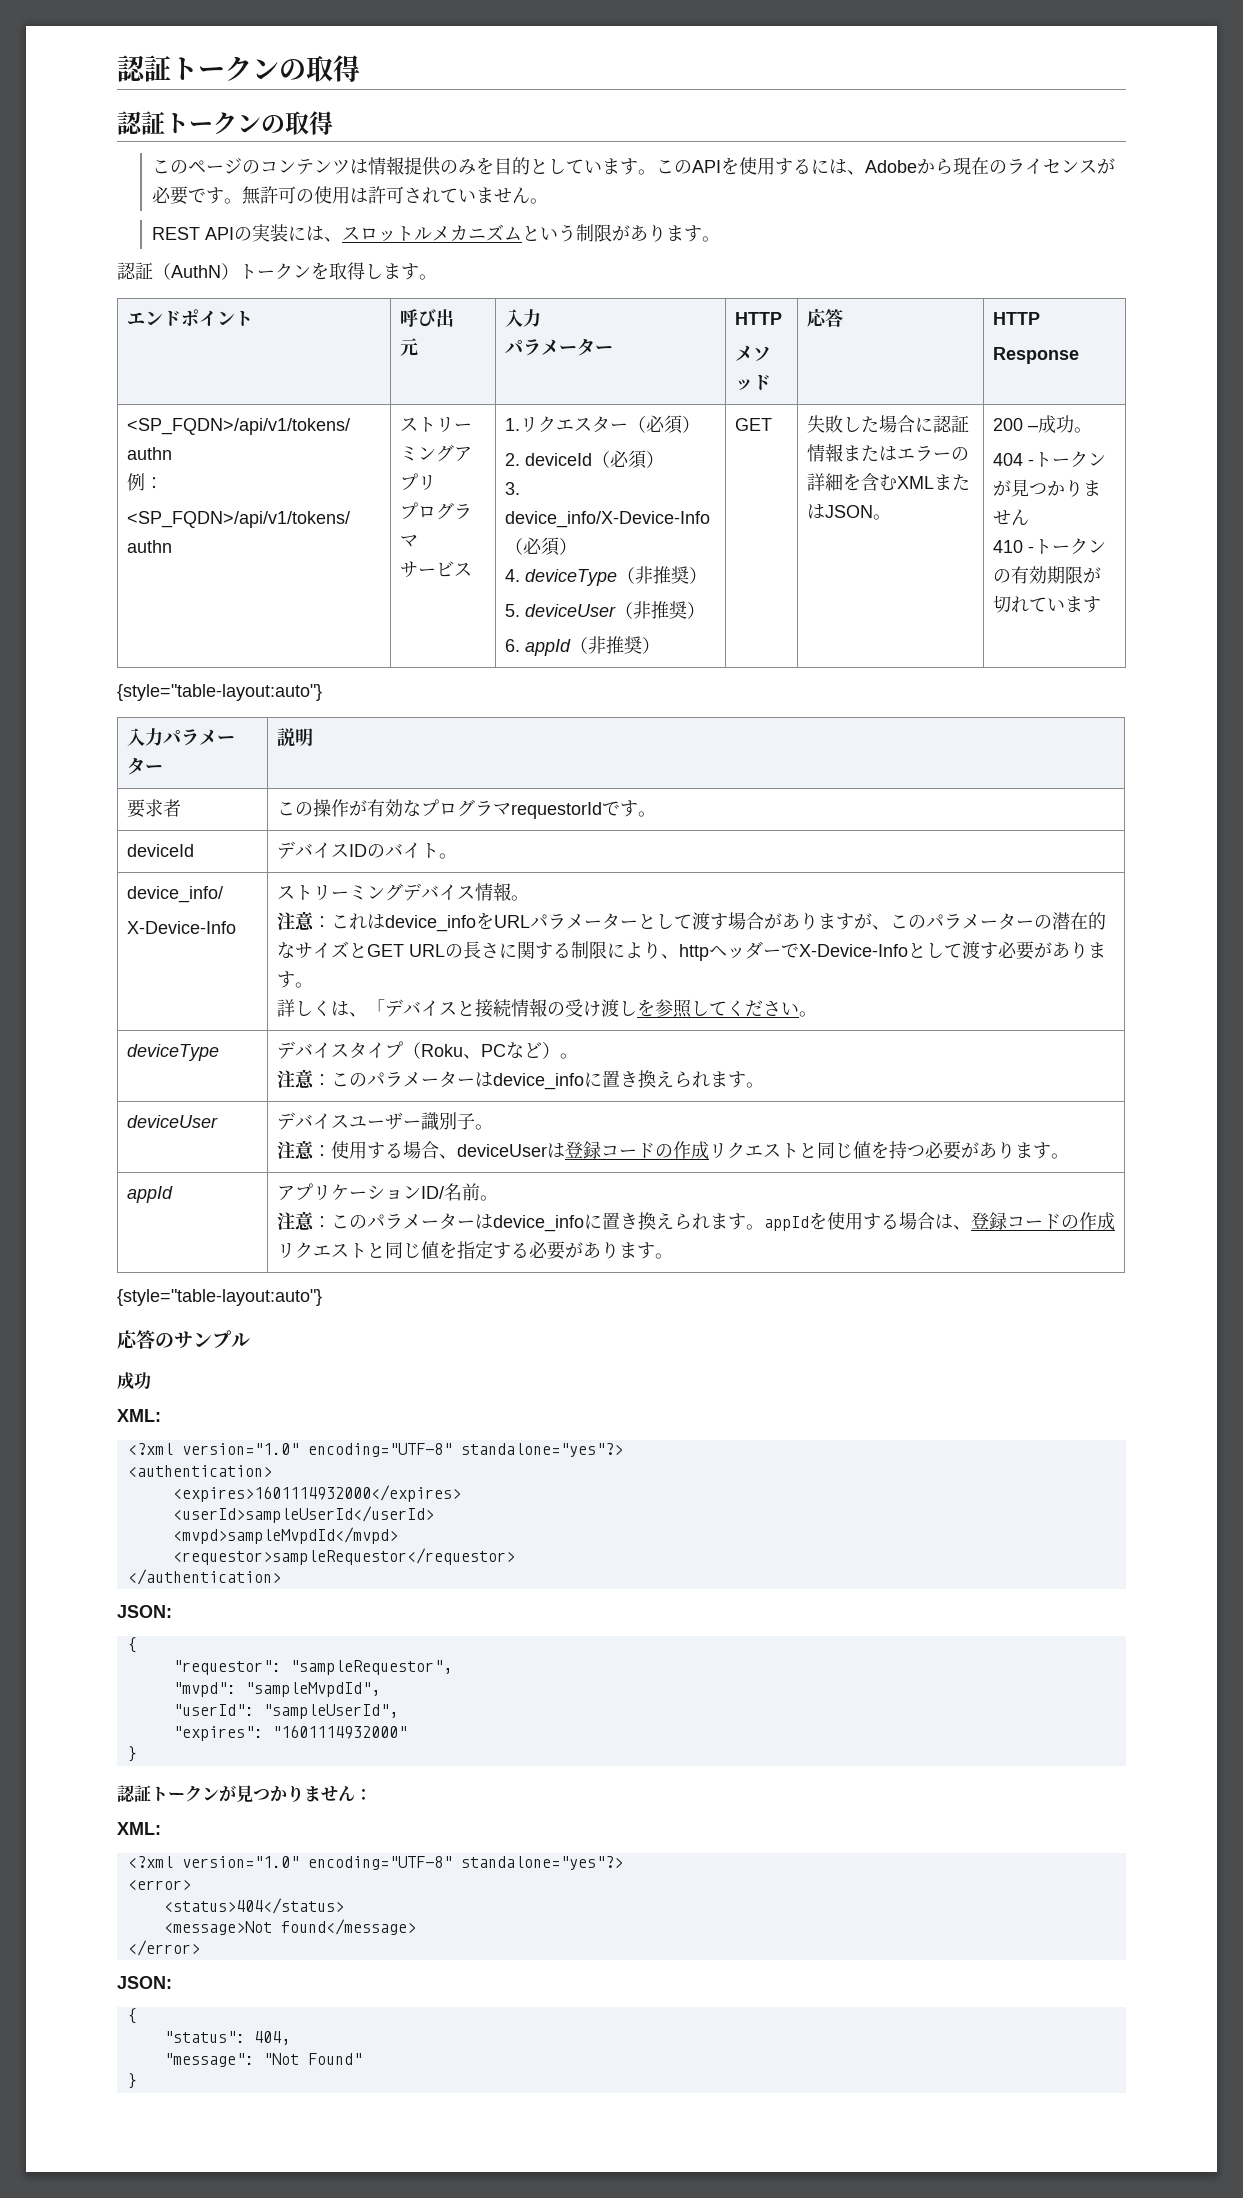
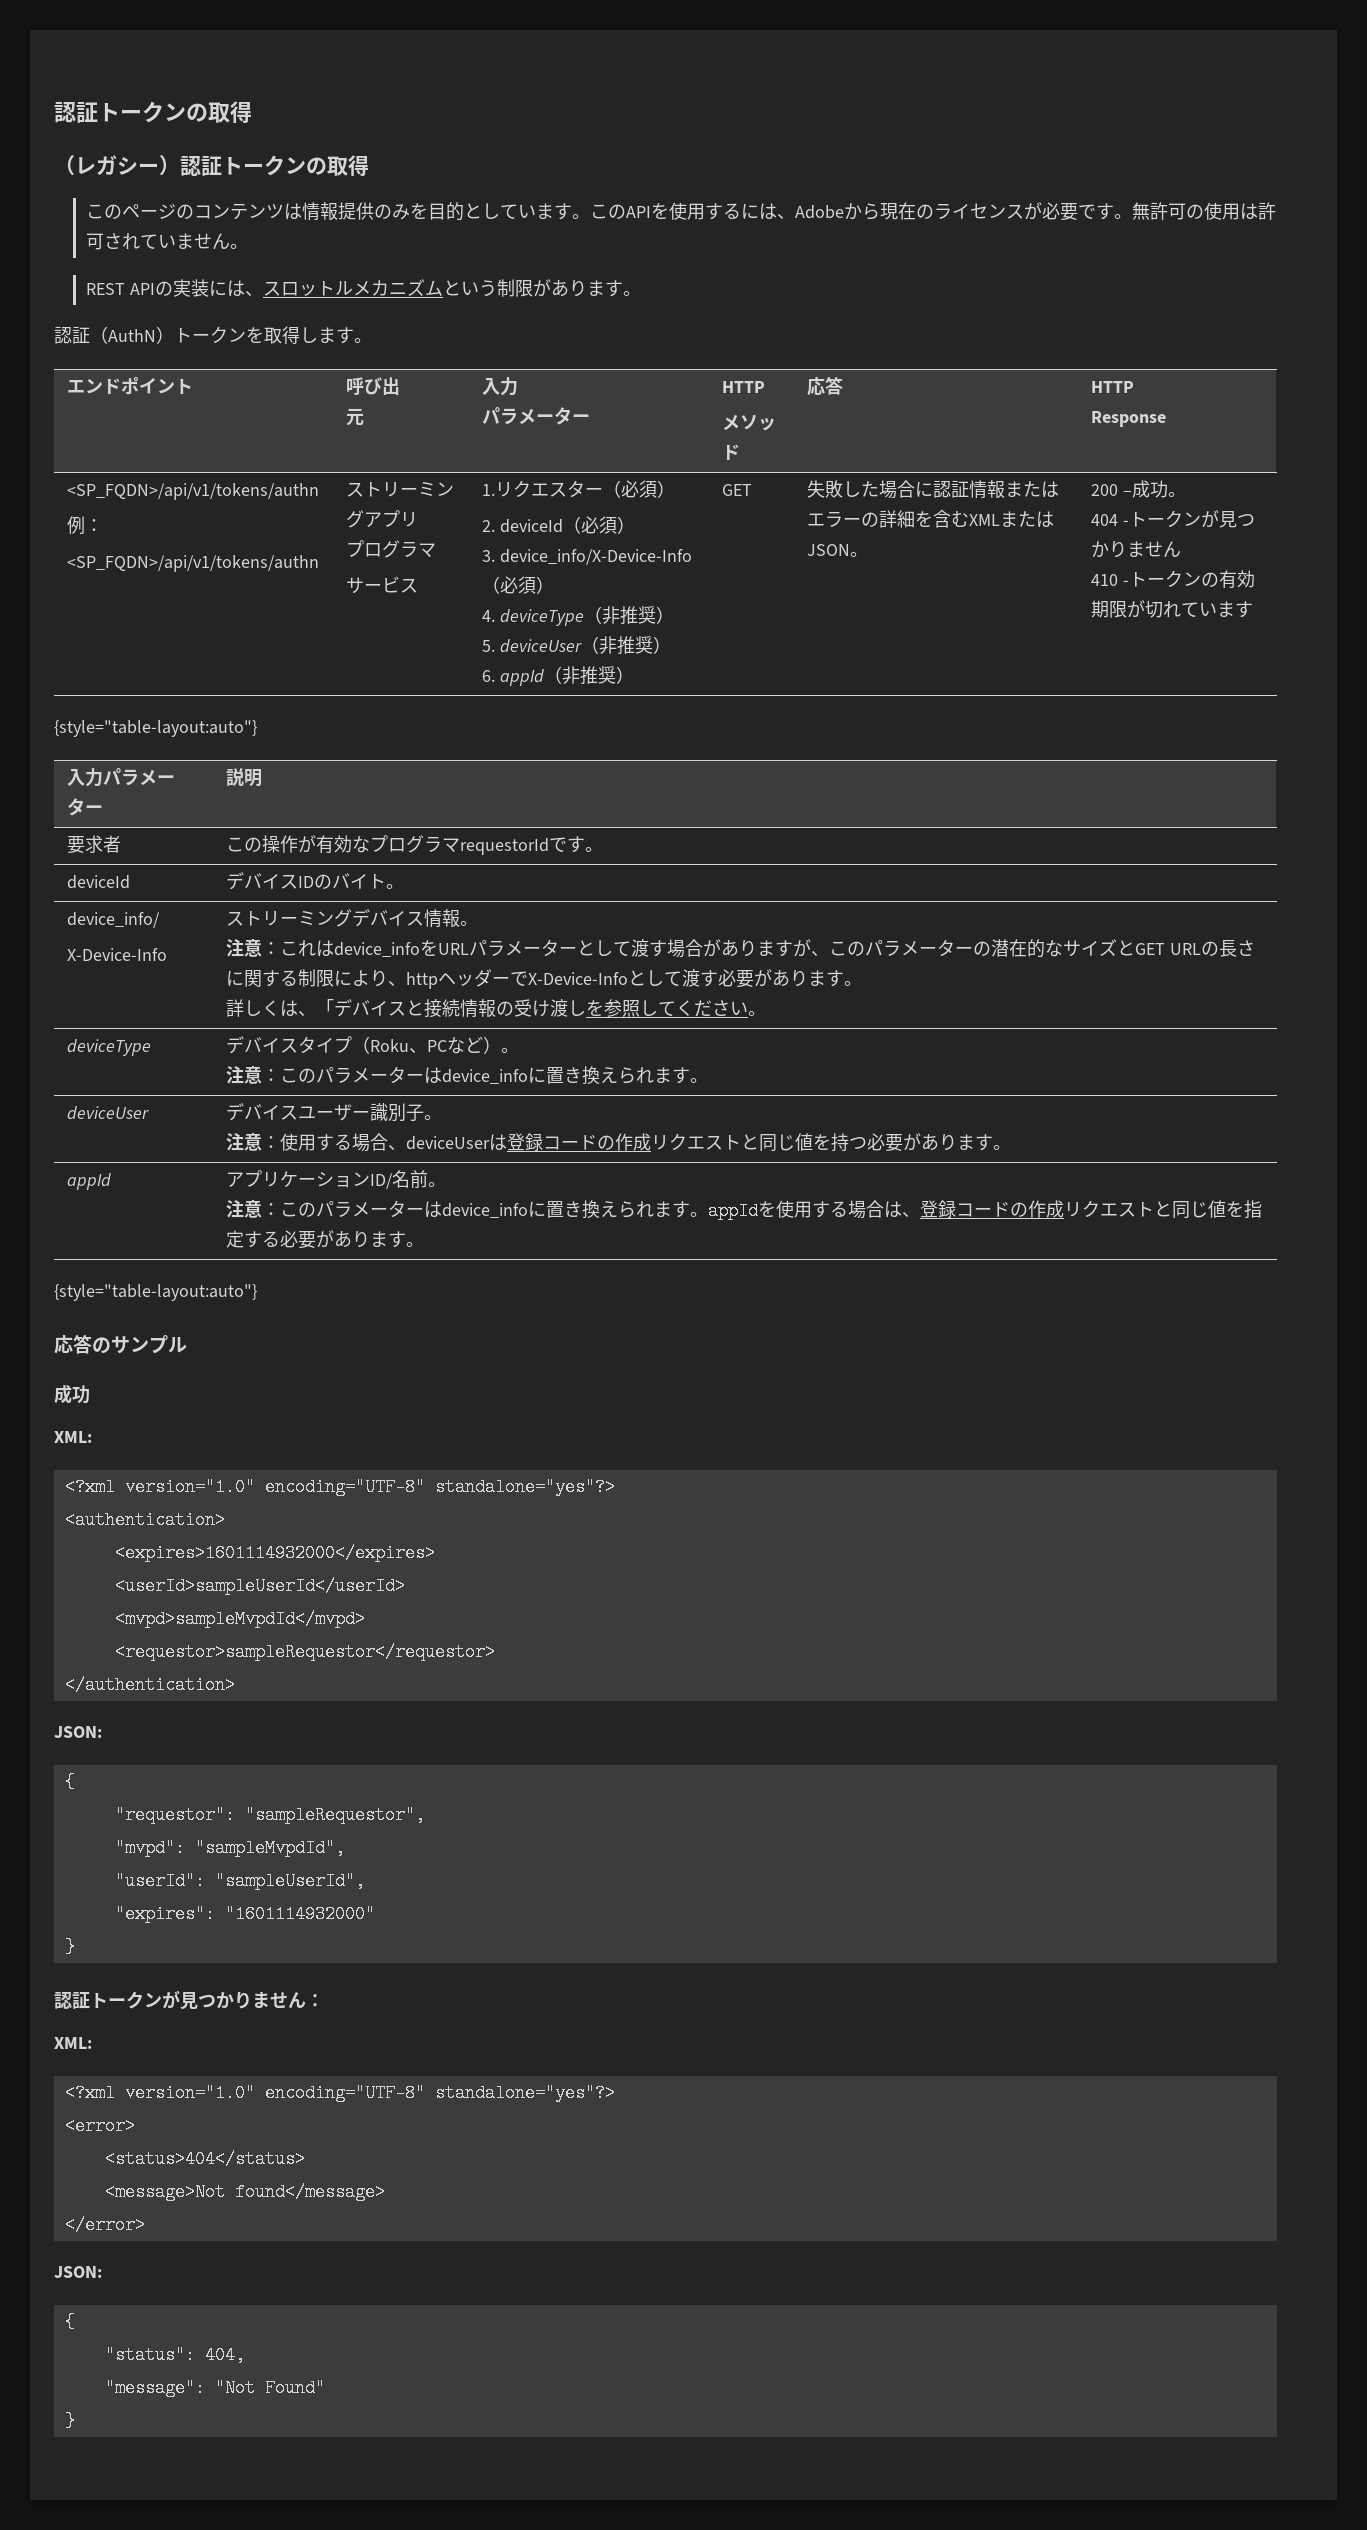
[117,55,360,82] 認証トークンの取得 // -> [54,101,252,123] [54,155,180,176] 認証トークンの取得 // （レガシー）

